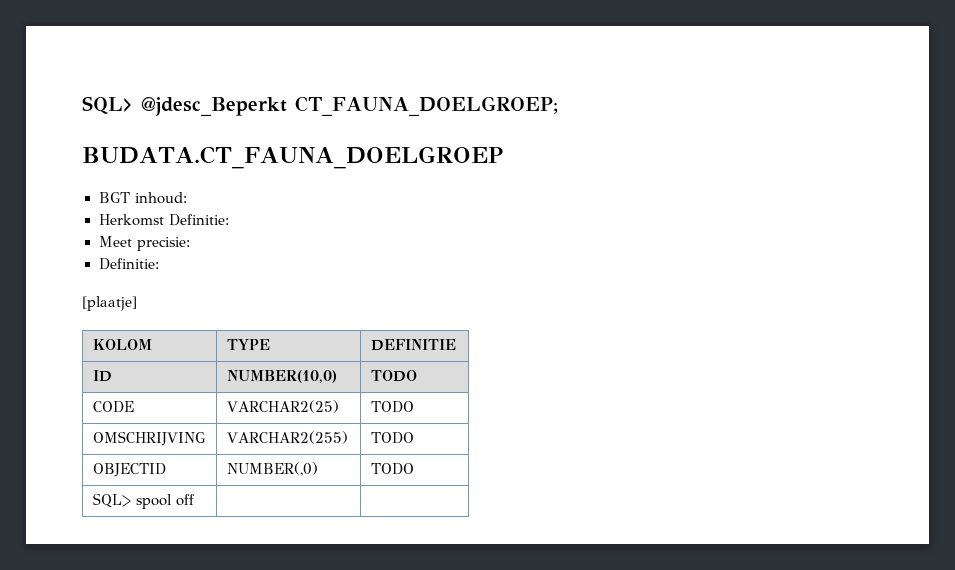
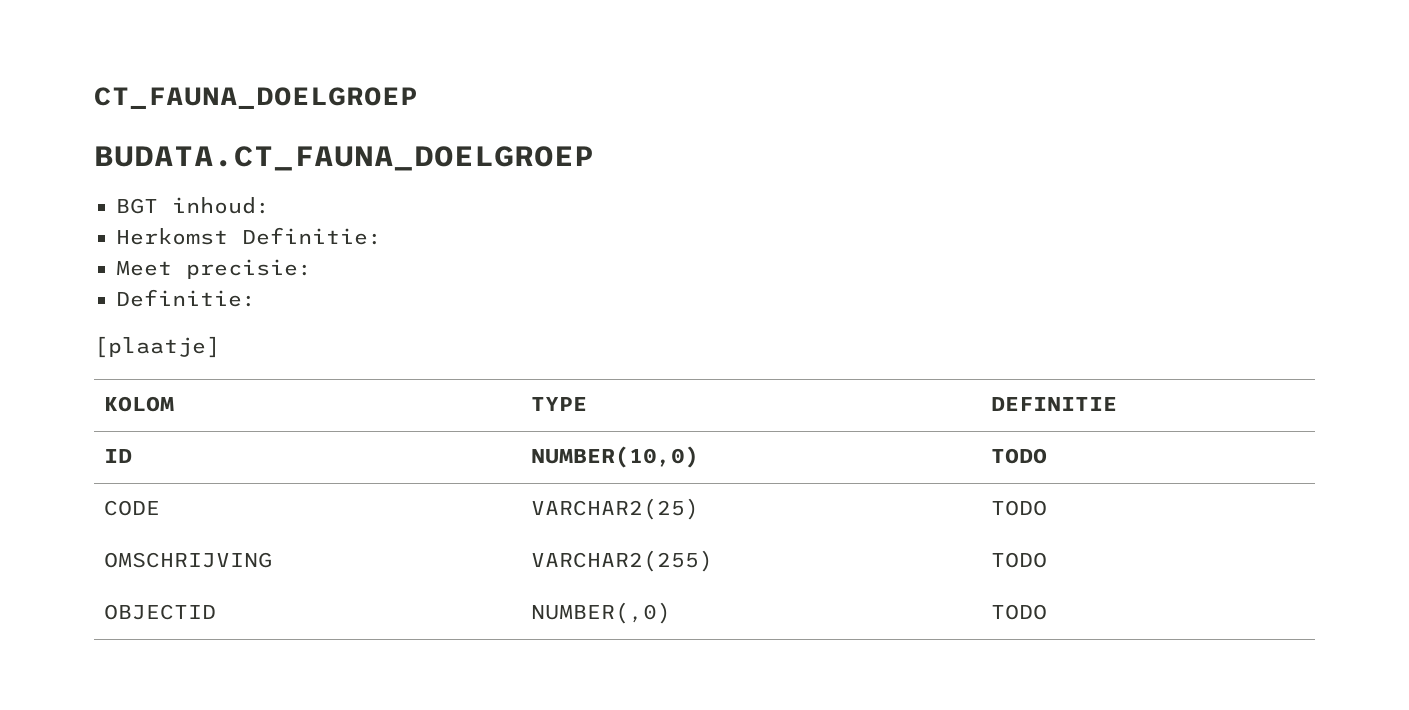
[82,96,558,116] SQL> @jdesc_Beperkt CT_FAUNA_DOELGROEP; -> [94,87,418,109] CT_FAUNA_DOELGROEP
[92,493,195,509] // SQL> spool off | | -> (1047, 612) none

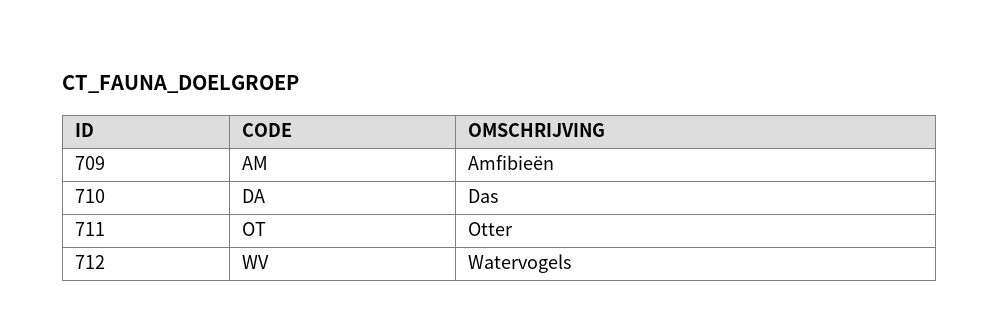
[94,146,594,171] [116,197,270,214] [116,227,382,245] [116,259,312,279] [116,289,256,307] [94,336,220,358] [103,396,174,412] [530,397,587,411] [990,397,1117,411] // BUDATA.CT_FAUNA_DOELGROEP // BGT inhoud: // Herkomst Definitie: // Meet precisie: // Definitie: // [plaatje] // KOLOM | TYPE | DEFINITIE -> (299, 84) none
[530,446,699,468] [990,448,1047,464] NUMBER(10,0) | TODO // -> (95, 130) none
[530,498,699,520] [990,500,1047,516] [103,552,272,568] [530,550,713,572] [990,552,1047,568] [103,604,216,620] [530,602,671,624] [990,604,1047,620] VARCHAR2(25) | TODO // OMSCHRIJVING | VARCHAR2(255) | TODO // OBJECTID | NUMBER(,0) | TODO -> [468,123,606,137] [75,156,106,170] [242,156,269,170] [468,155,555,170] [75,189,106,203] [242,189,266,203] [468,189,499,203] [75,222,106,236] [242,222,267,236] [468,222,514,236] [75,255,106,269] [242,255,270,269] [468,254,572,273] OMSCHRIJVING // 709 | AM | Amfibieën // 710 | DA | Das // 711 | OT | Otter // 712 | WV | Watervogels

